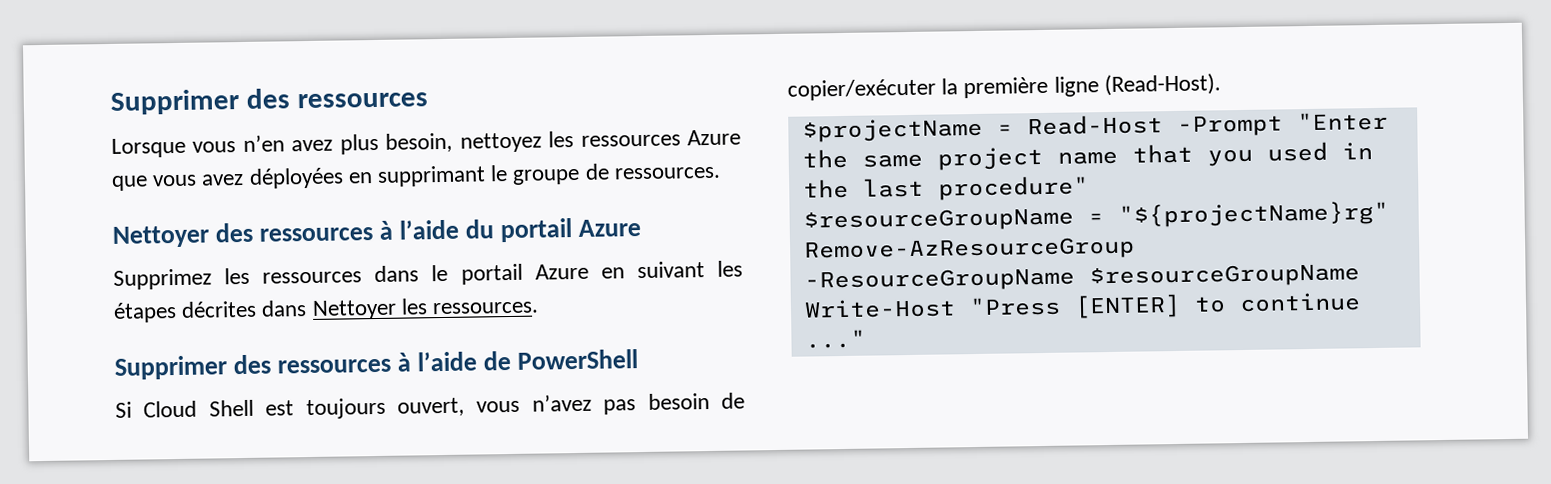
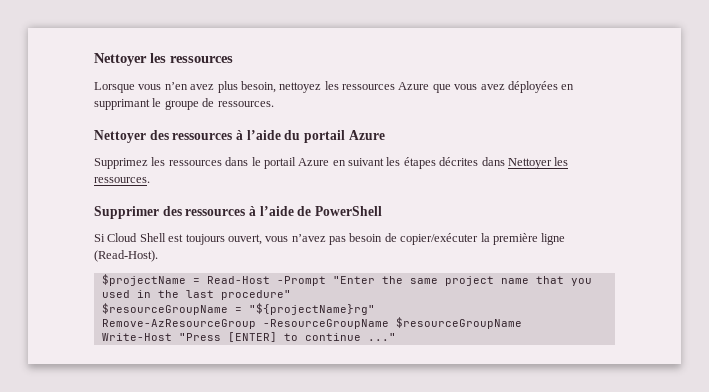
[110,88,290,115] Supprimer des -> [94,53,166,66] Nettoyer les

